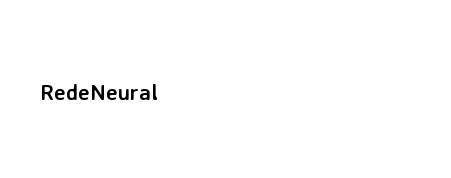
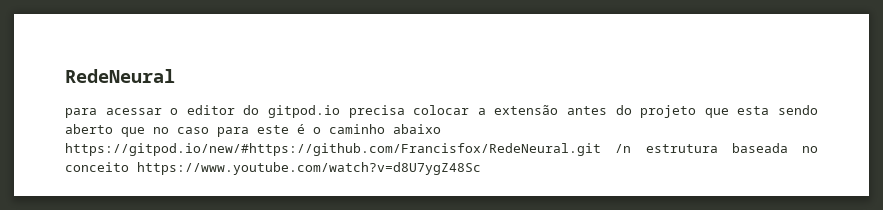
(158, 92) none -> [65,105,819,118] [65,124,441,137] [65,143,818,156] [65,162,481,175] // para acessar o editor do gitpod.io precisa colocar a extensão antes do projeto que esta sendo aberto que no caso para este é o caminho abaixo https://gitpod.io/new/#https://github.com/Francisfox/RedeNeural.git /n estrutura baseada no conceito https://www.youtube.com/watch?v=d8U7ygZ48Sc

